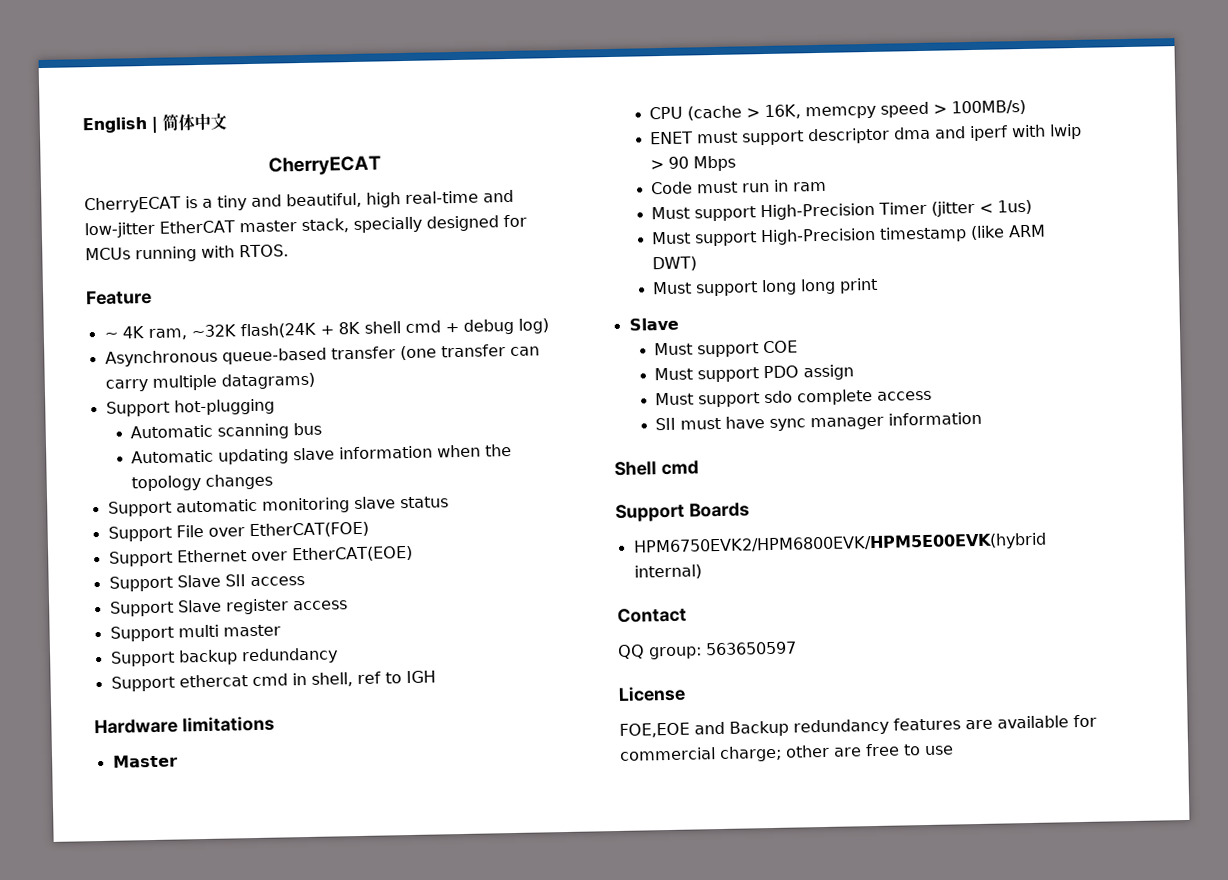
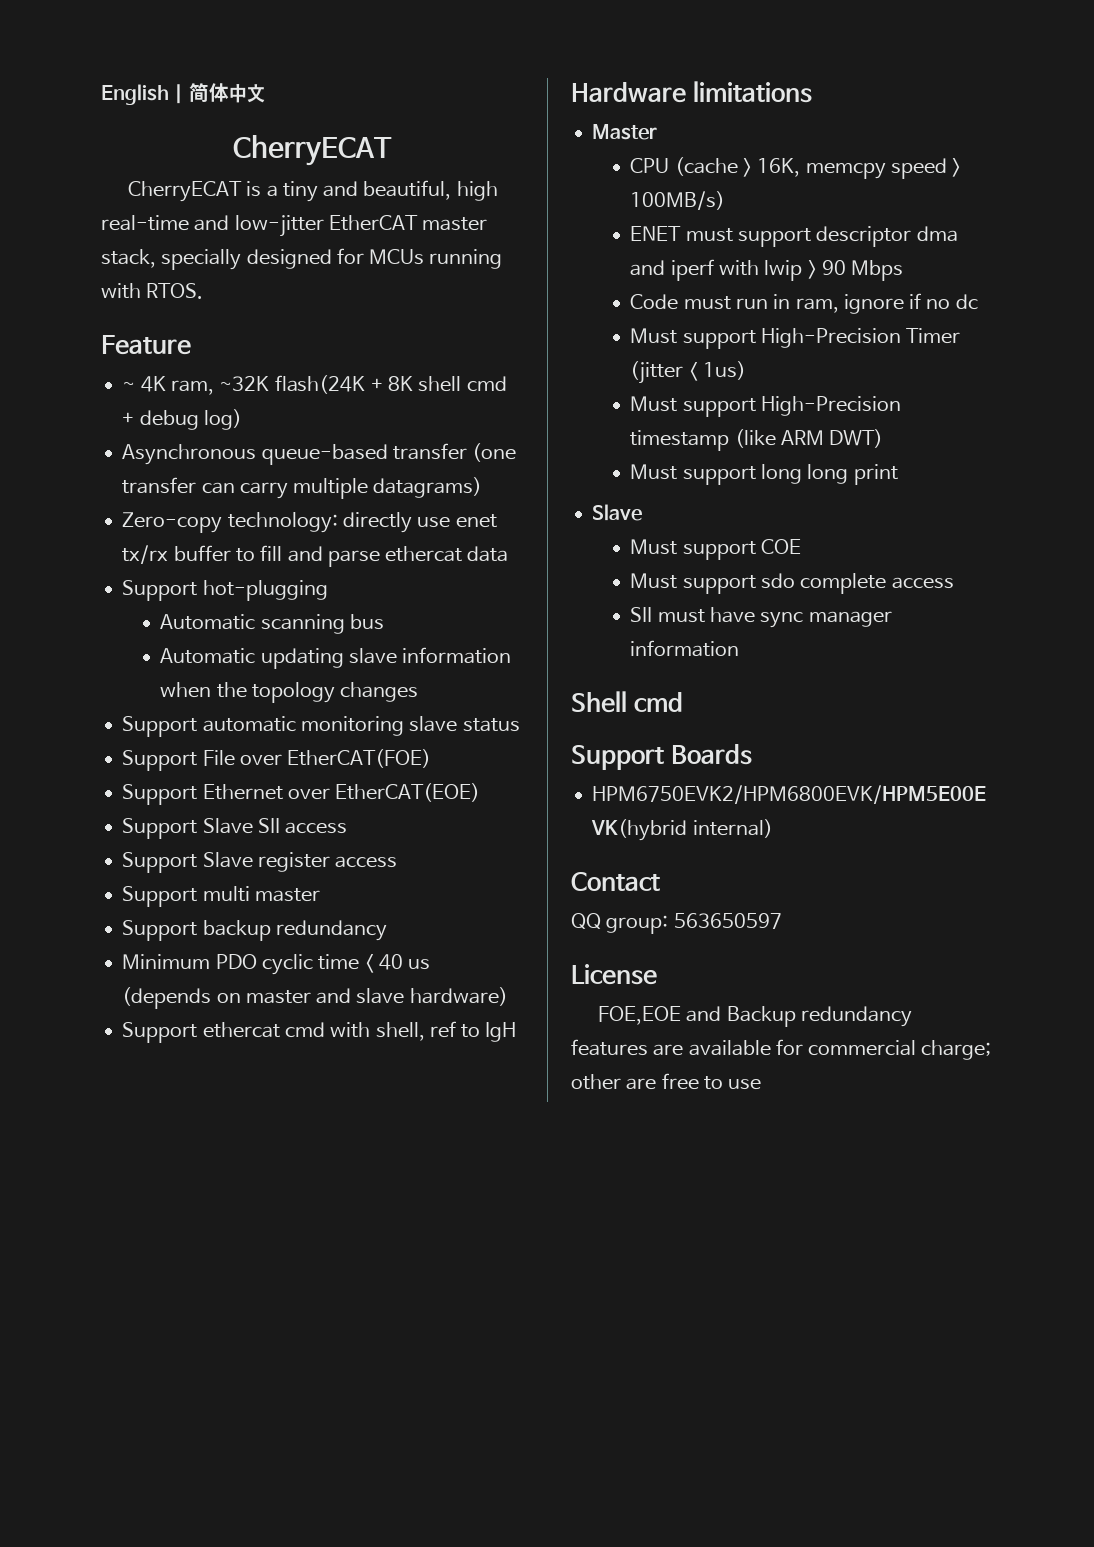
(315, 381) none -> [122,512,497,533] [122,545,509,567] // Zero-copy technology: directly use enet tx/rx buffer to fill and parse ethercat data
(338, 656) none -> [122,954,431,975] [122,987,508,1009] // Minimum PDO cyclic time < 40 us (depends on master and slave hardware)
[291,673,307,686] in -> [330,1022,371,1038] with
[405,670,436,684] IGH -> [485,1022,517,1042] IgH
[793,181,828,192] ram -> [795,293,978,314] ram, ignore if no dc
[654,364,855,383] // Must support PDO assign -> (802, 546) none

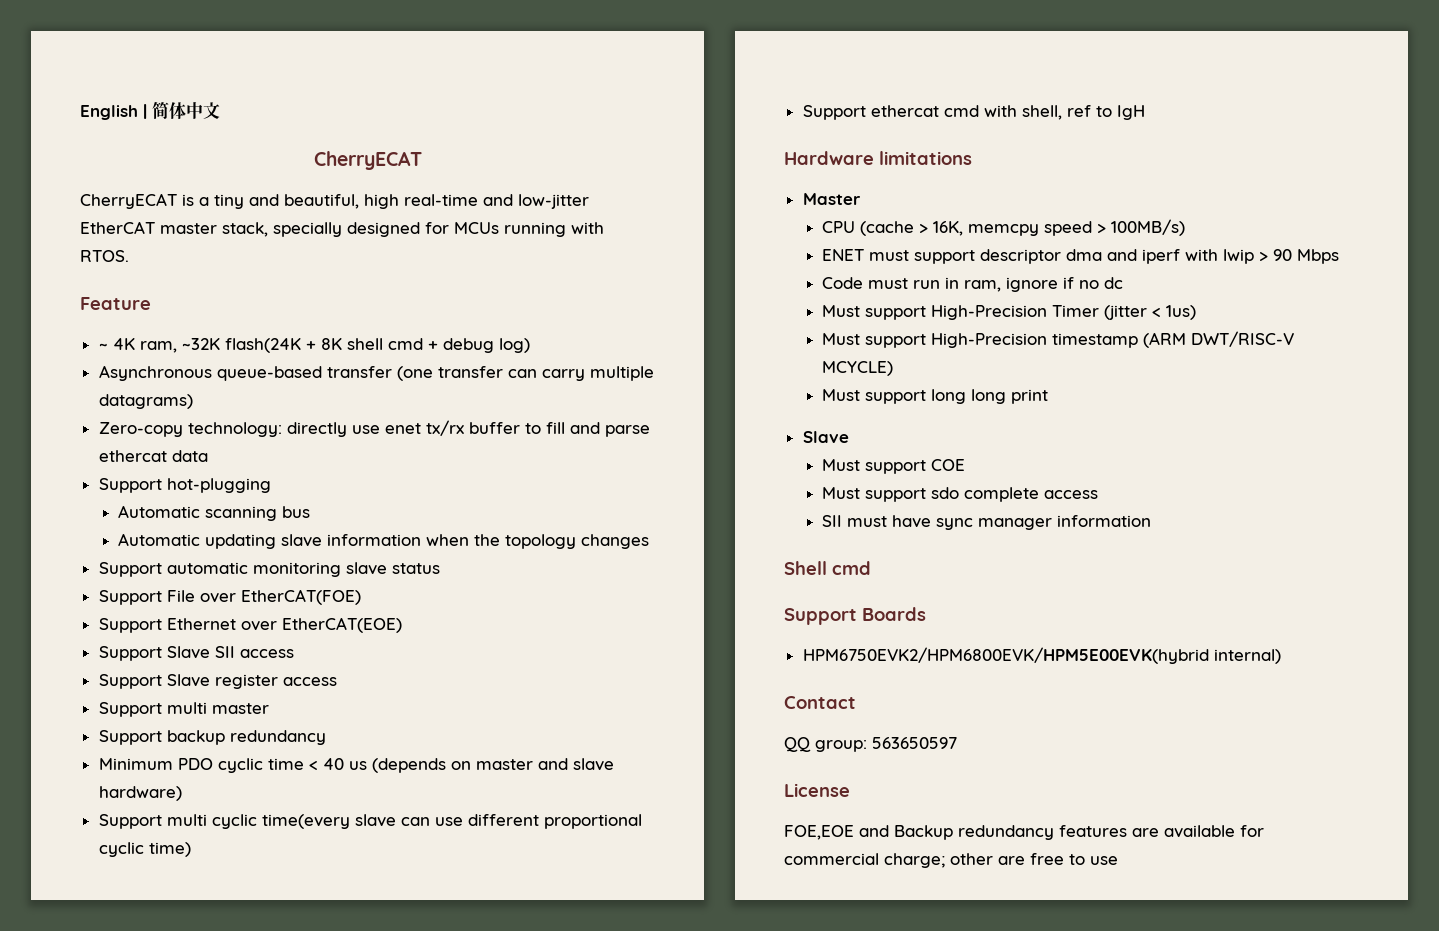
(508, 996) none -> [98,814,642,829] [98,842,191,857] // Support multi cyclic time(every slave can use different proportional cyclic time)
[734,429,884,448] (like ARM DWT) -> [1143,331,1295,348] [822,361,894,376] (ARM DWT/RISC-V MCYCLE)

